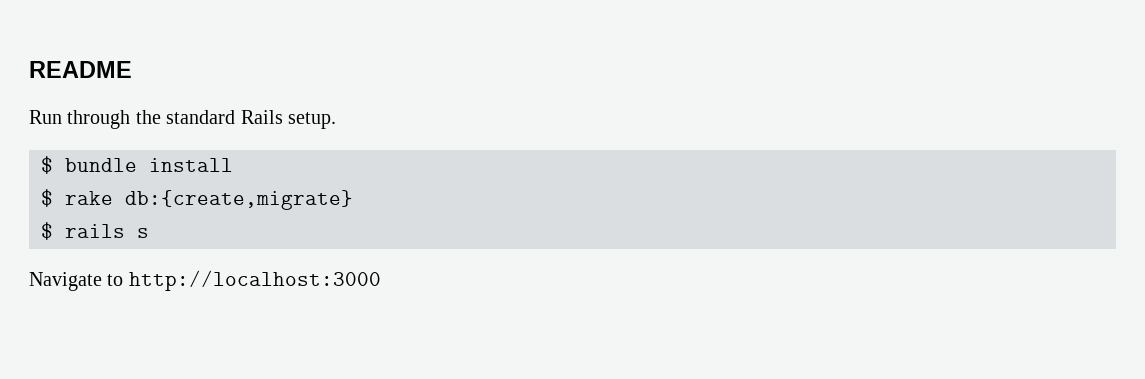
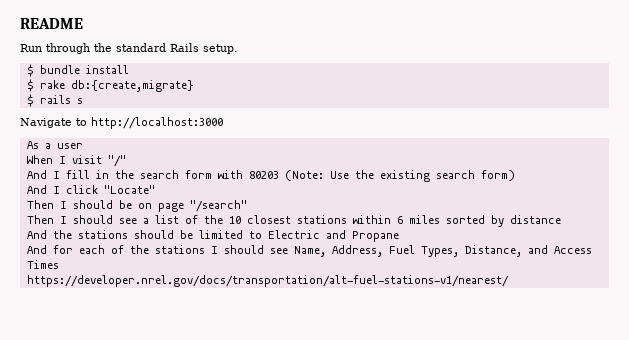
(381, 280) none -> [26,141,83,149] [26,155,126,167] [26,170,515,182] [26,185,155,194] [26,200,247,212] [26,215,561,227] [26,230,399,242] [26,245,592,257] [26,260,59,269] [26,275,509,287] // As a user // When I visit "/" // And I fill in the search form with 80203 (Note: Use the existing search form) // And I click "Locate" // Then I should be on page "/search" // Then I should see a list of the 10 closest stations within 6 miles sorted by distance // And the stations should be limited to Electric and Propane // And for each of the stations I should see Name, Address, Fuel Types, Distance, and Access Times // https://developer.nrel.gov/docs/transportation/alt-fuel-stations-v1/nearest/

